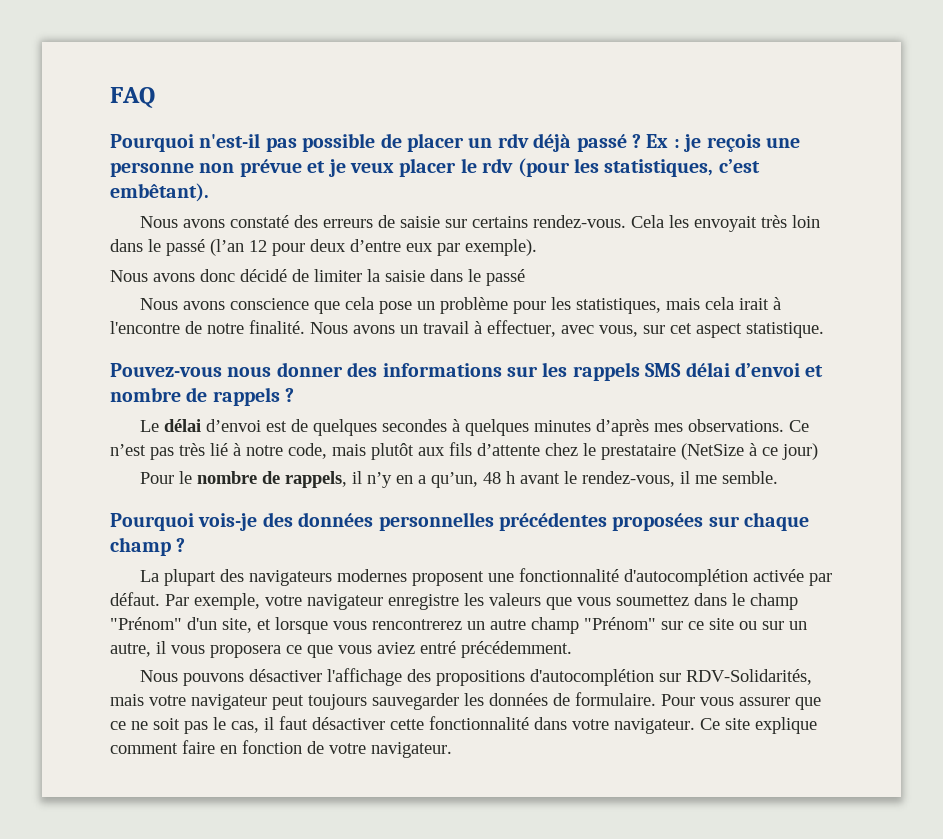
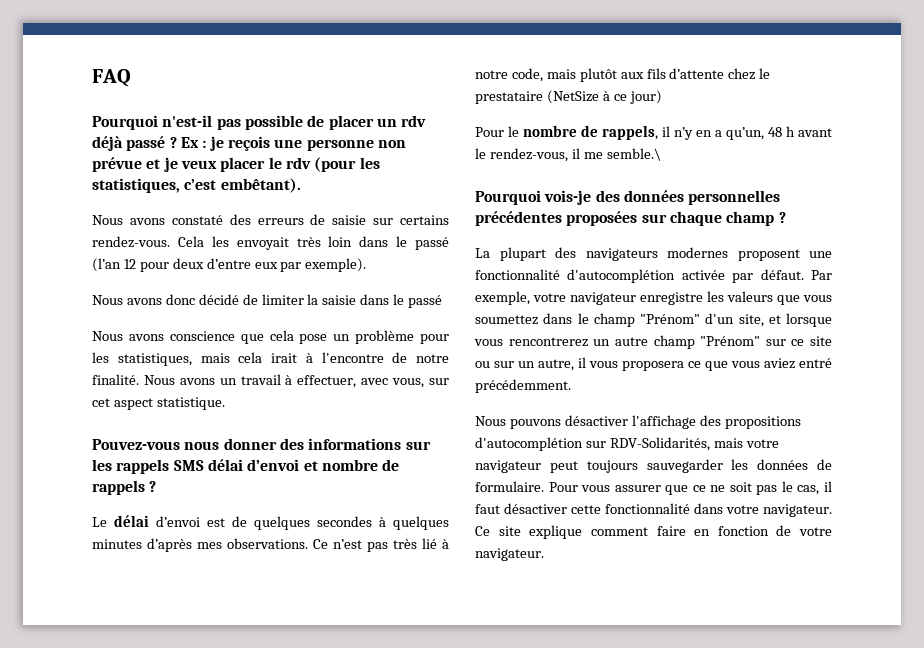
[721,471,778,484] semble. -> [606,148,661,161] semble.\

